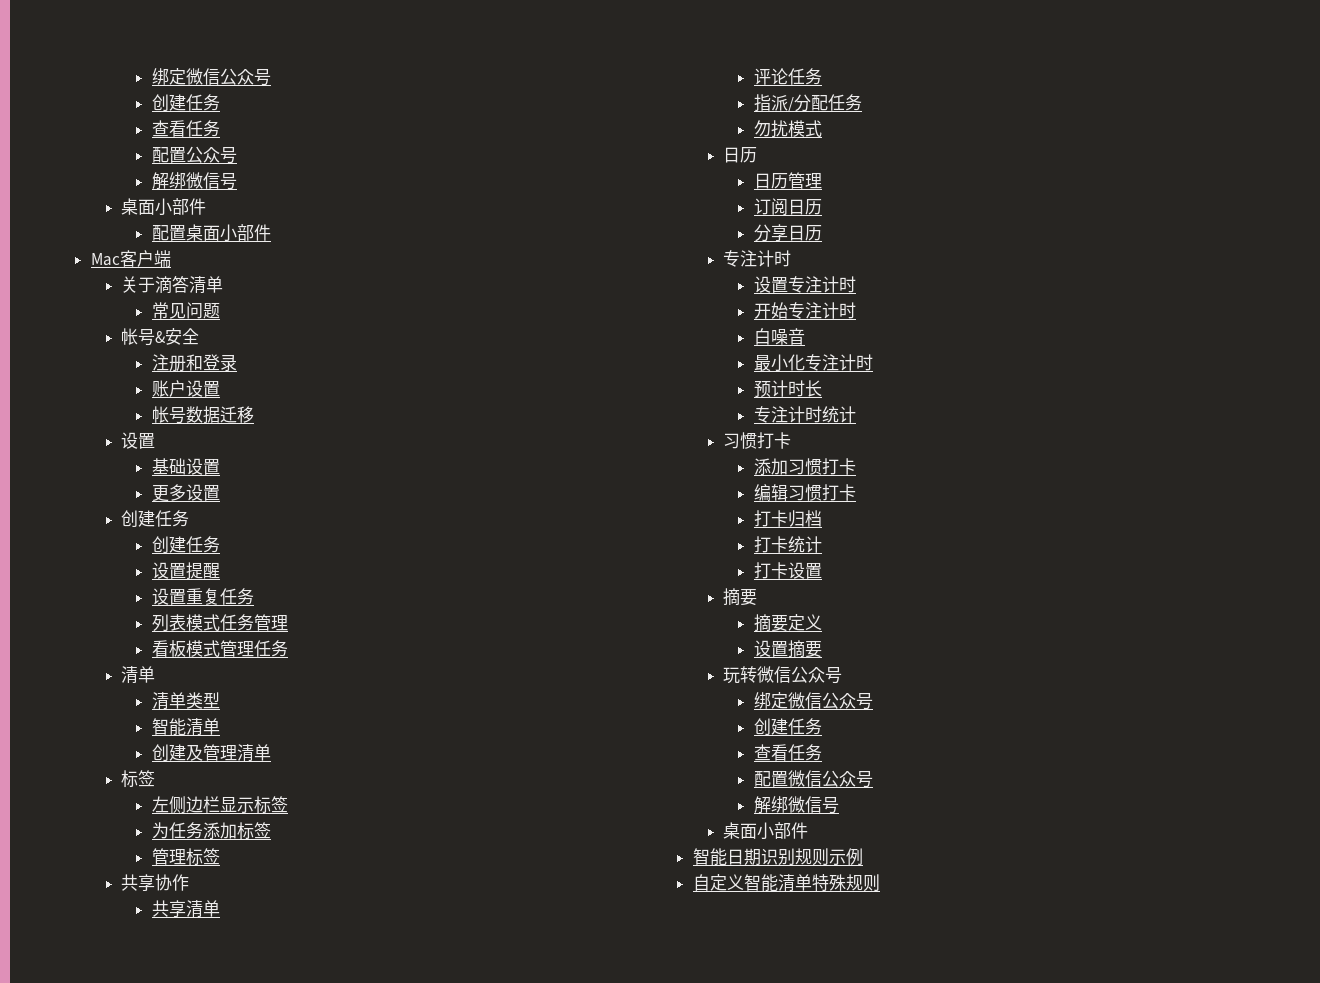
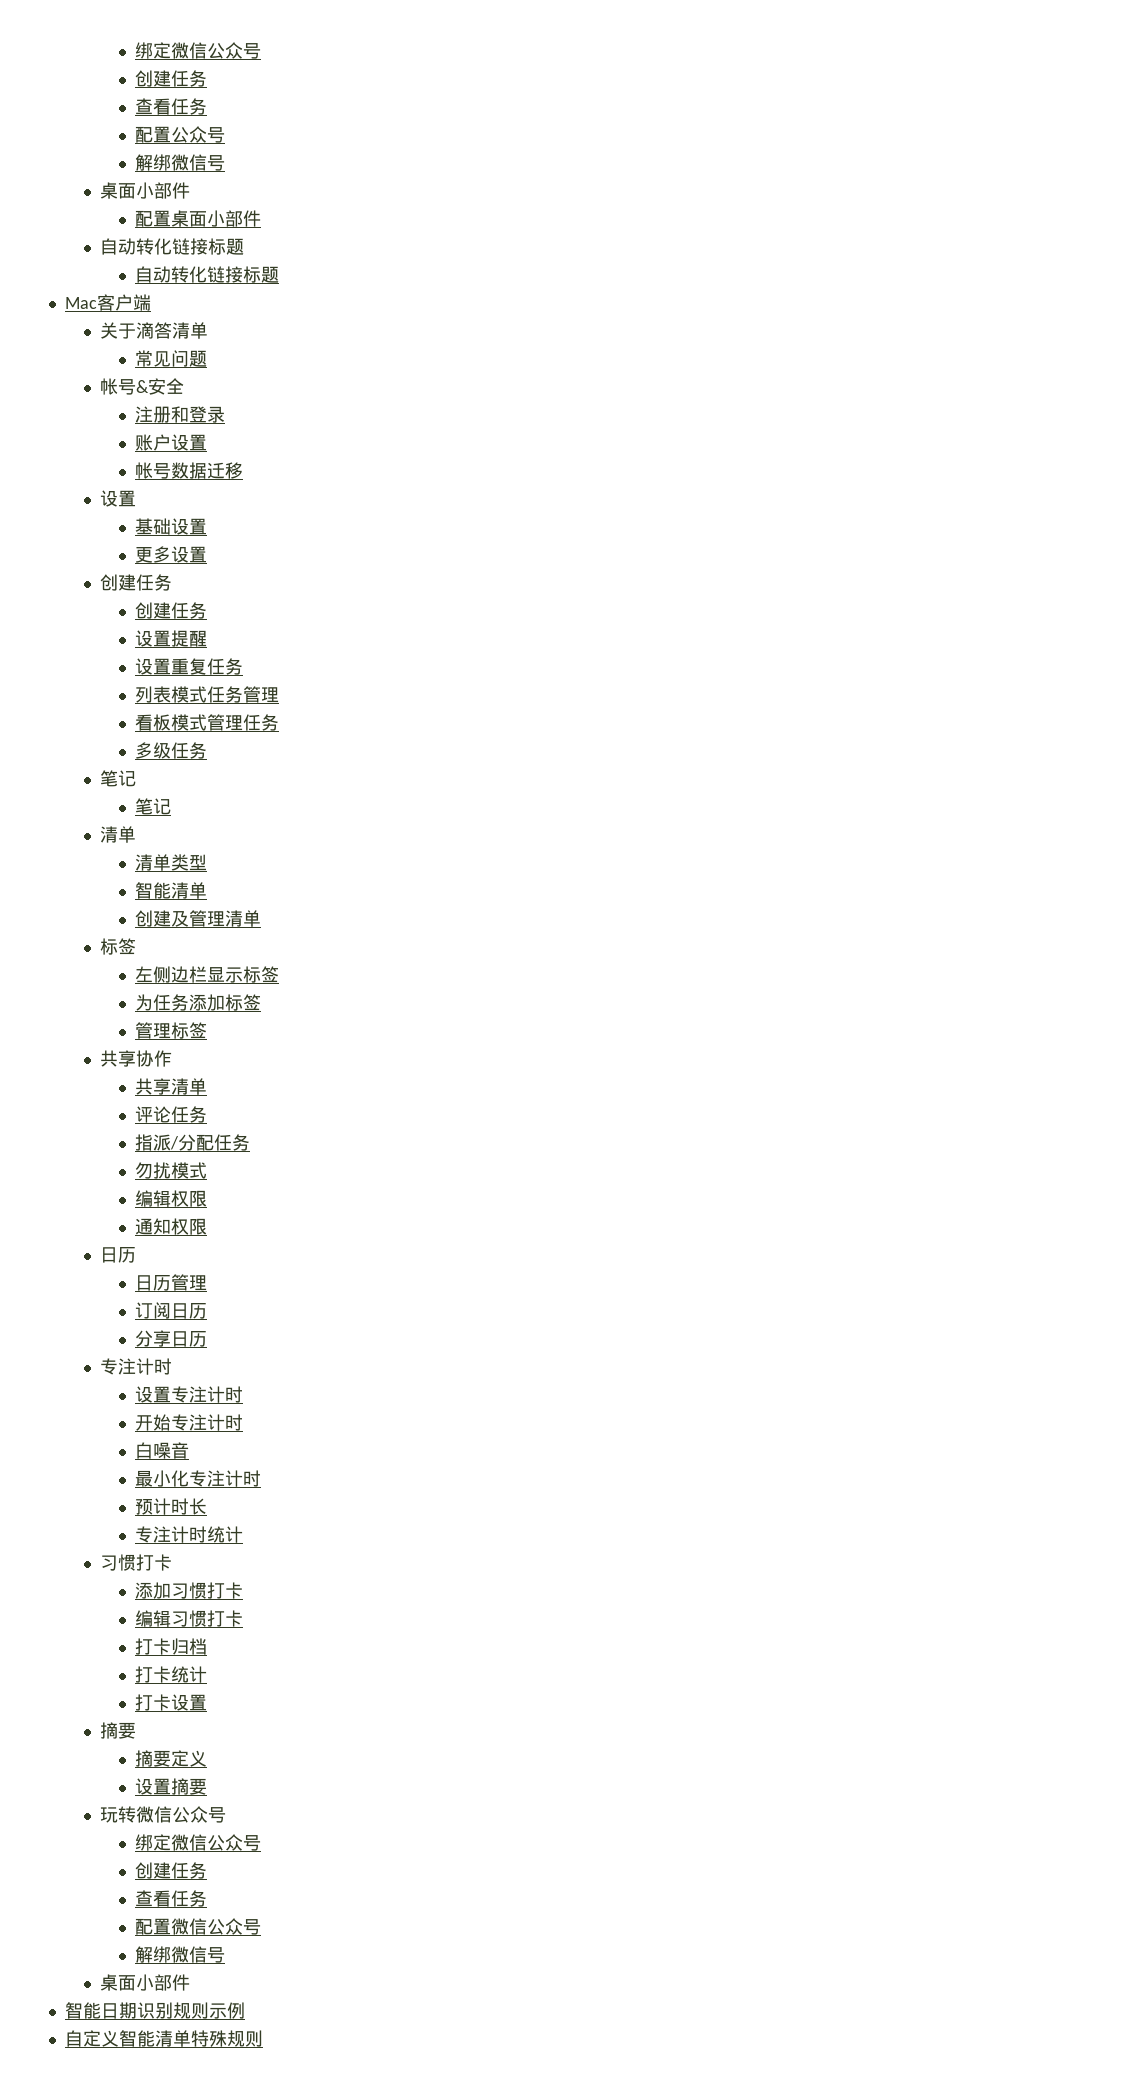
(271, 232) none -> [99,238,244,255] [135,266,280,283] // 自动转化链接标题 // 自动转化链接标题
(288, 648) none -> [135,742,208,759] [99,770,136,787] [135,798,172,815] // 多级任务 // 笔记 // 笔记
(822, 128) none -> [135,1190,208,1207] [135,1218,208,1235] // 编辑权限 // 通知权限

